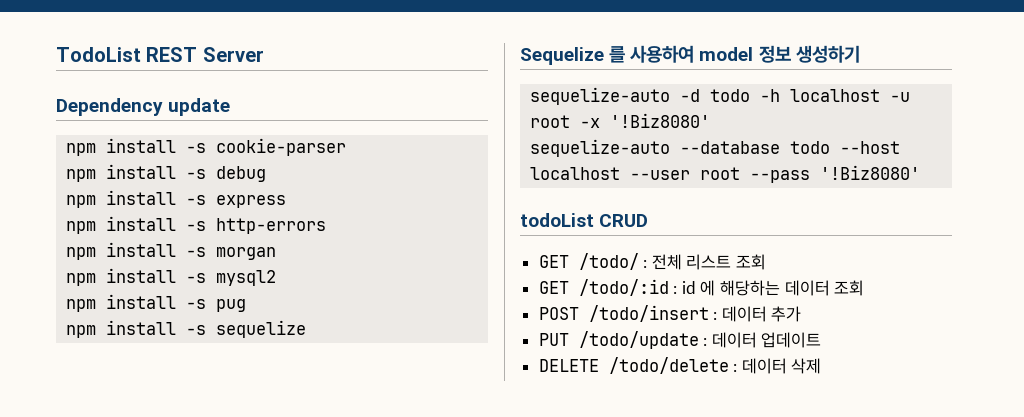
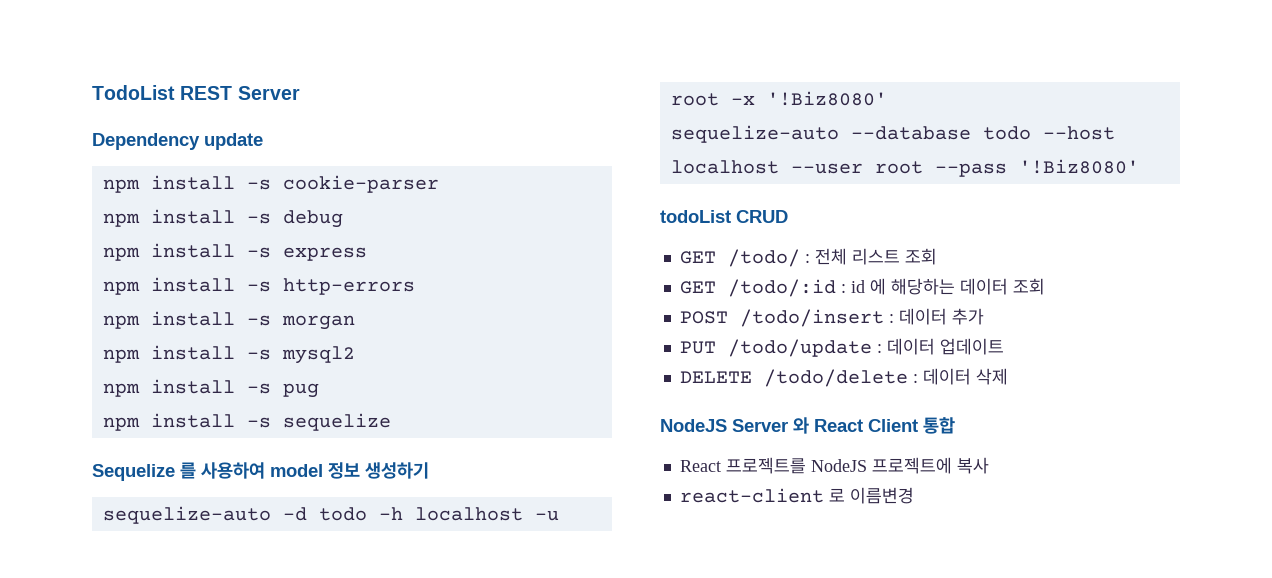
(822, 366) none -> [660,417,955,434] [679,457,989,474] [679,487,914,504] // NodeJS Server 와 React Client 통합 // React 프로젝트를 NodeJS 프로젝트에 복사 // react-client 로 이름변경

